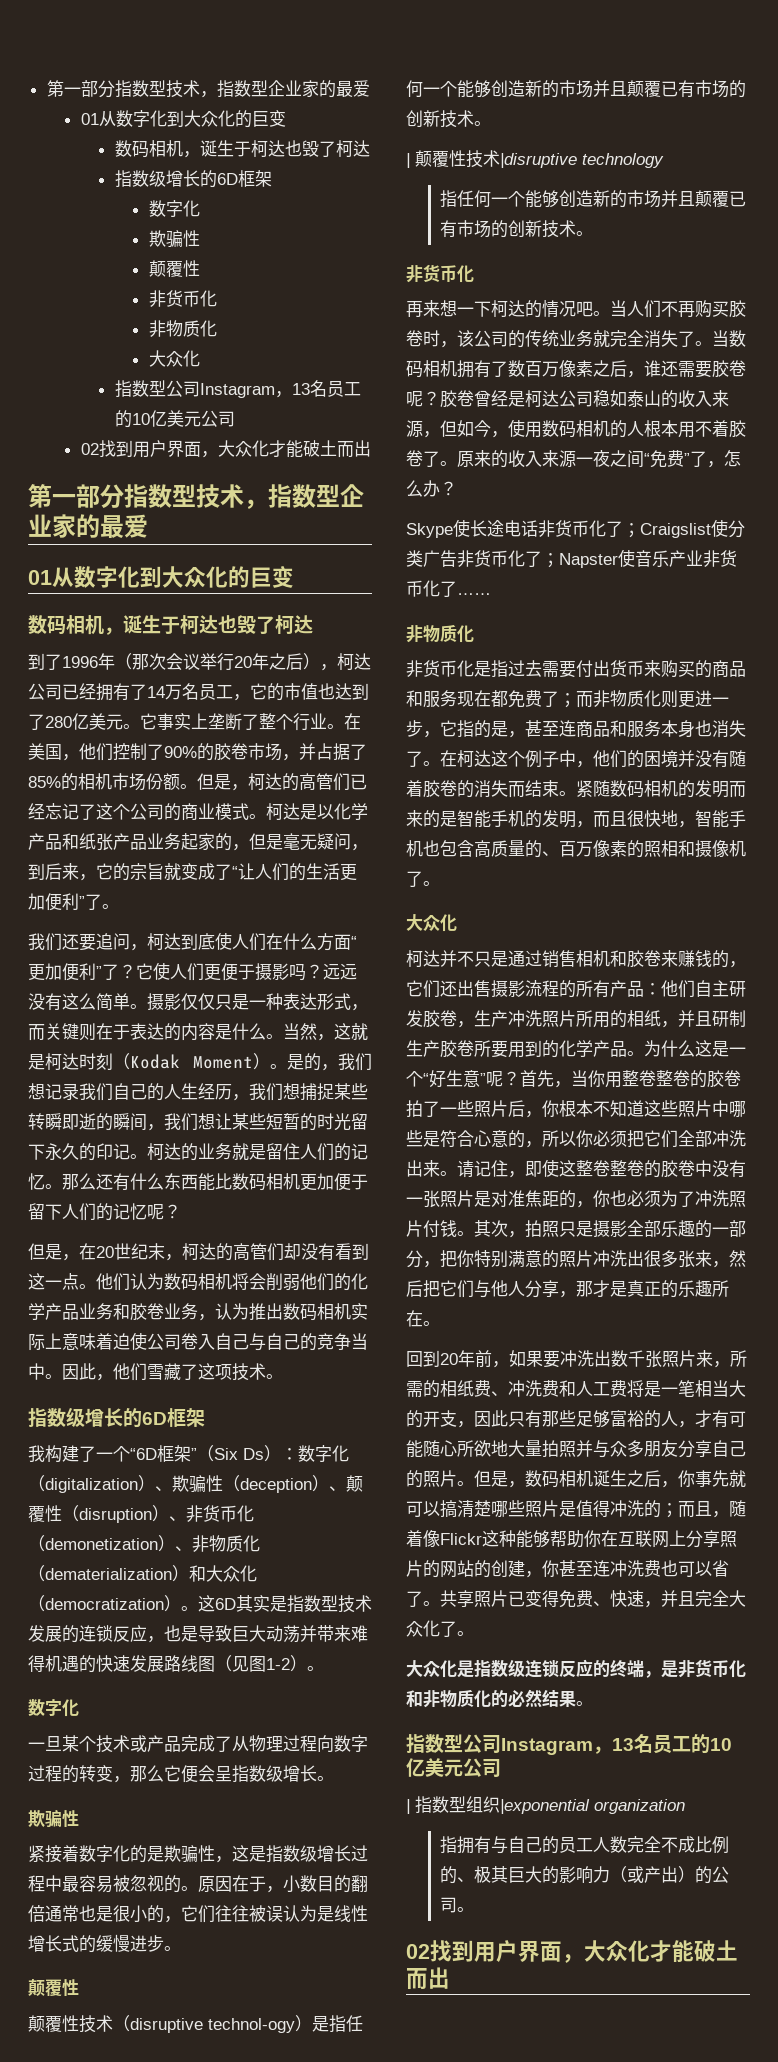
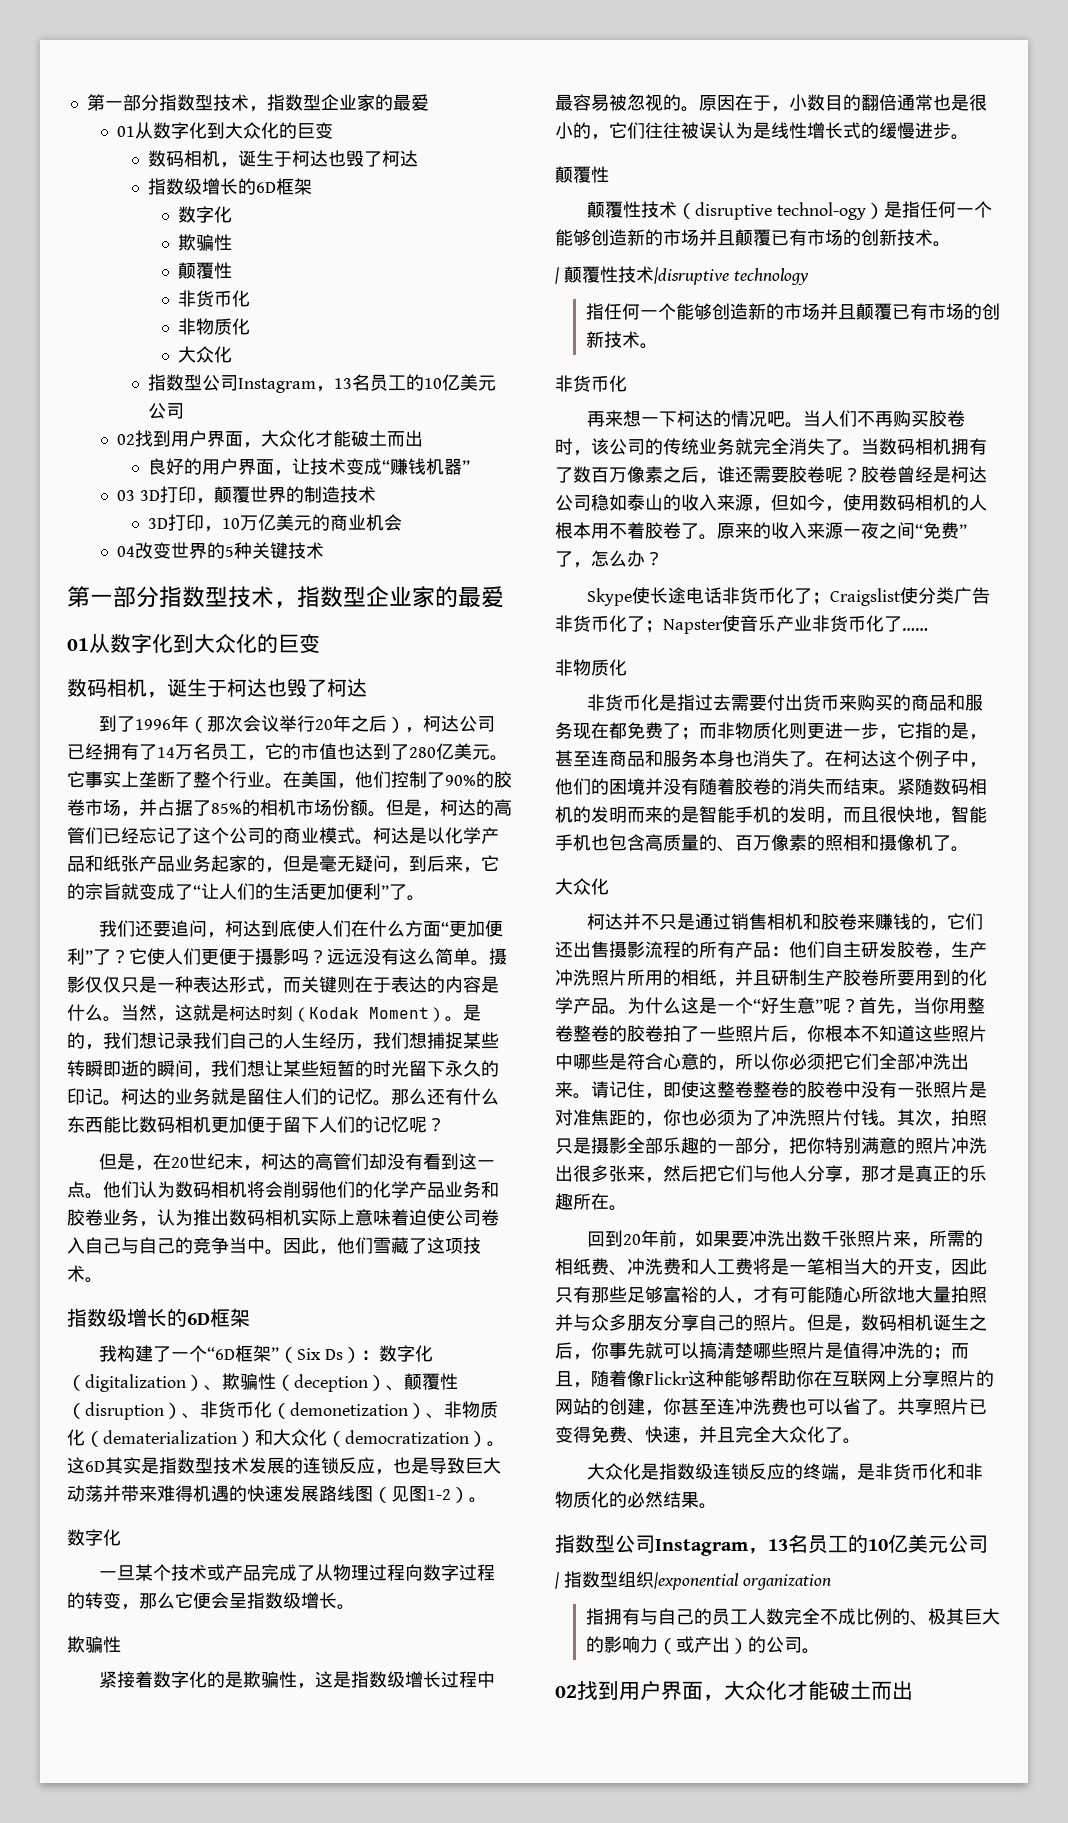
(371, 448) none -> [147,458,470,476] [117,486,377,504] [147,514,402,532] [117,542,325,559] // 良好的用户界面，让技术变成“赚钱机器” // 03 3D打印，颠覆世界的制造技术 // 3D打印，10万亿美元的商业机会 // 04改变世界的5种关键技术

